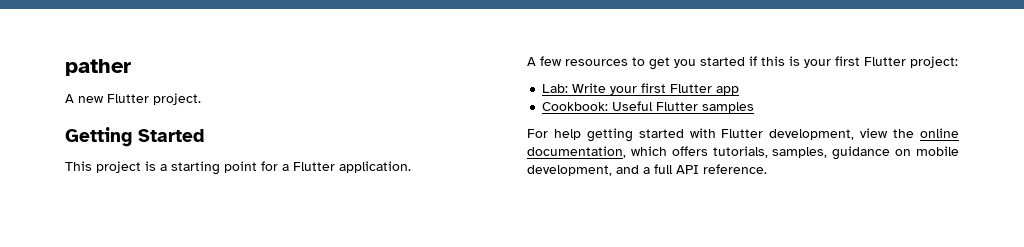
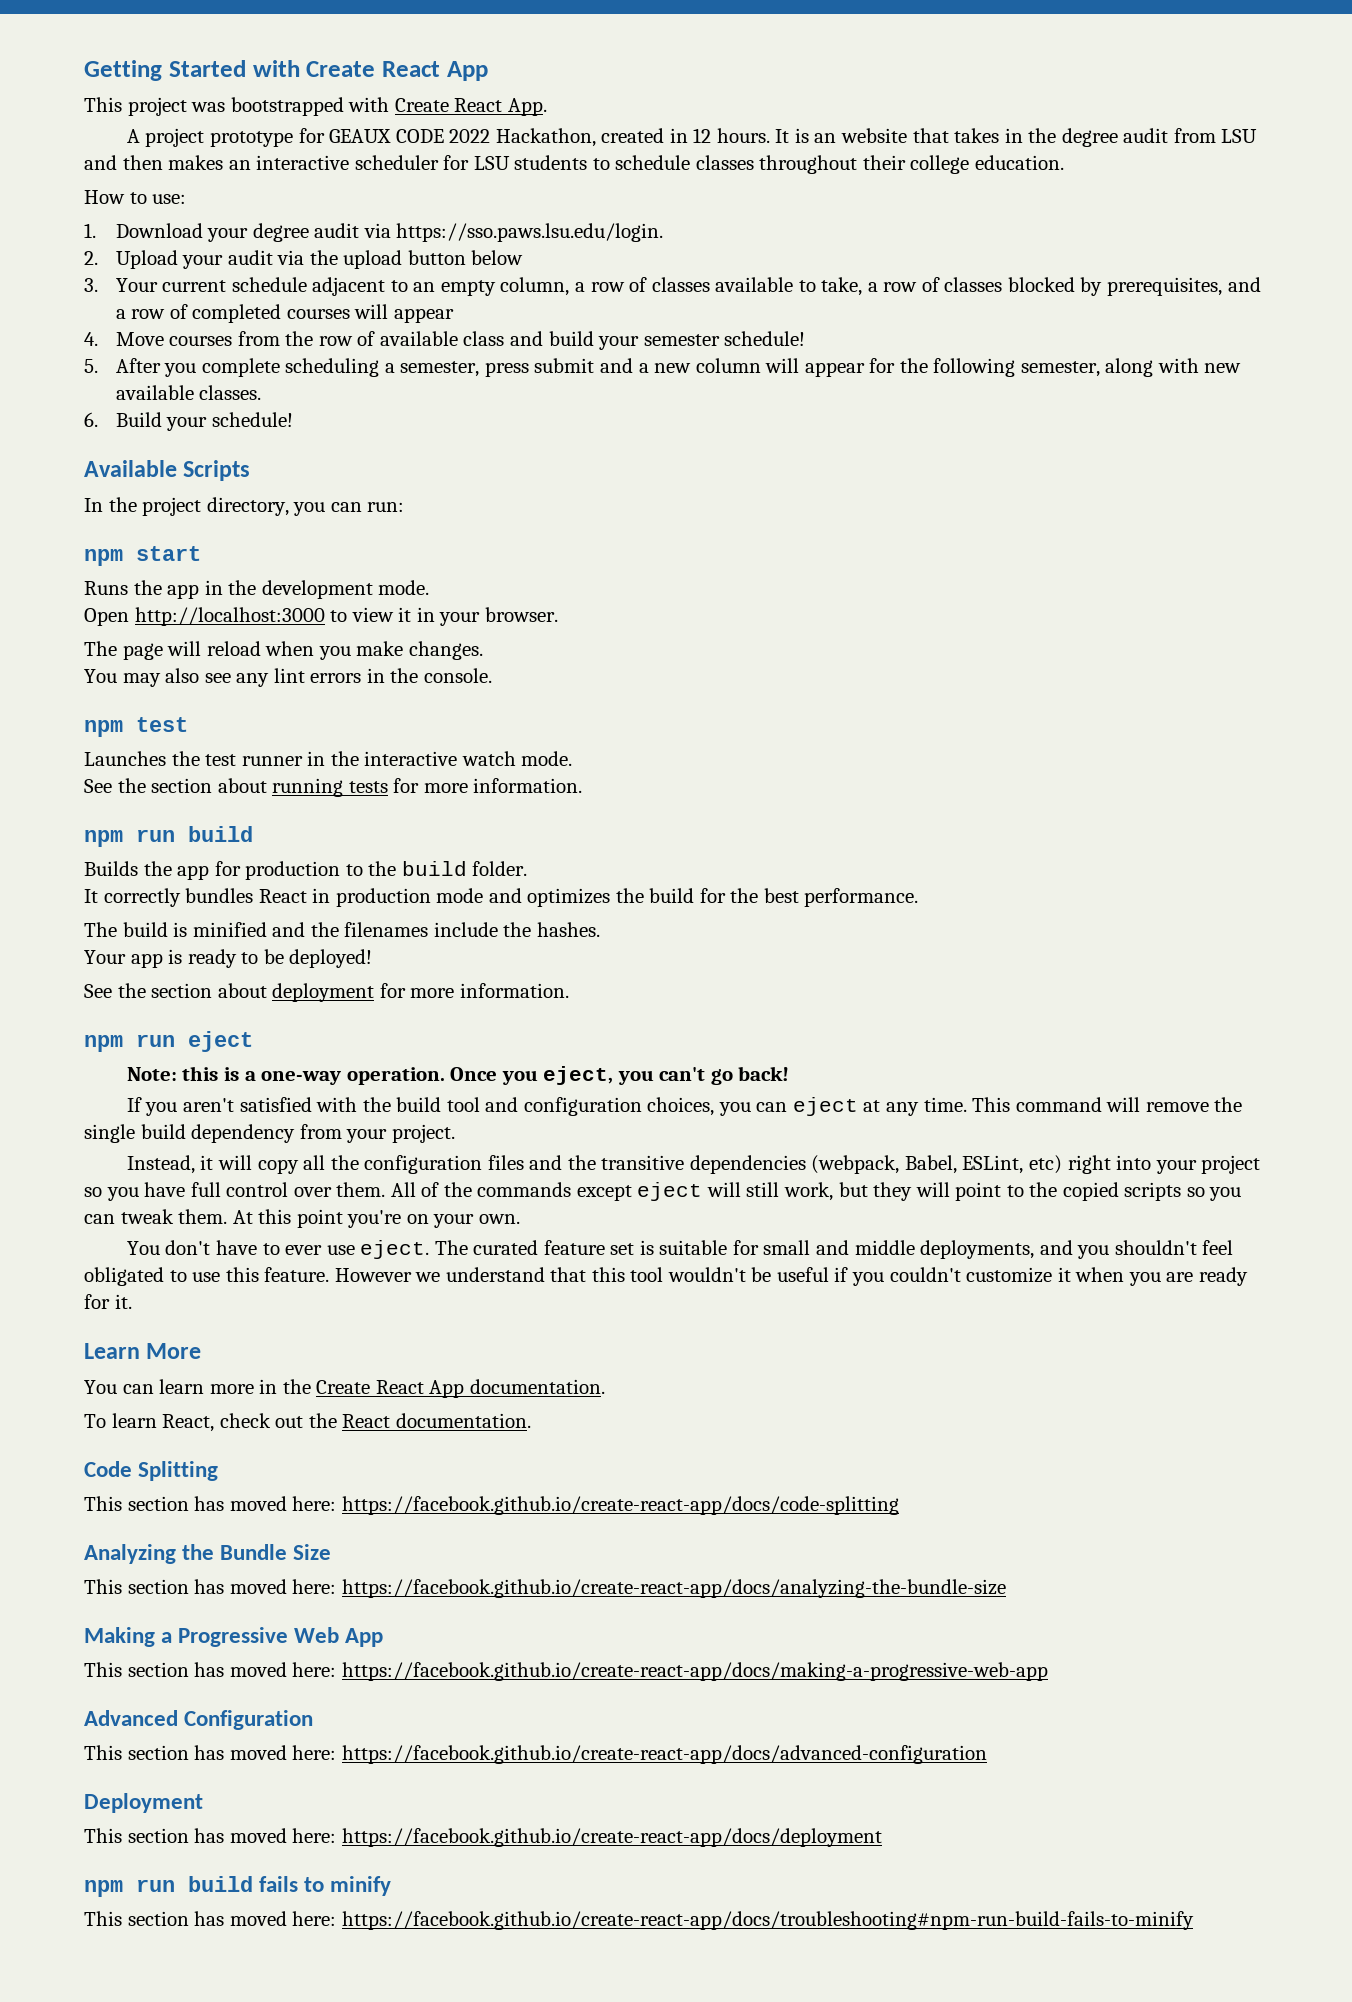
[65,59,131,76] [65,93,201,105] [65,127,204,147] [65,161,411,175] [527,56,958,70] [542,83,740,95] [542,101,755,113] [527,128,959,142] [527,146,959,160] [527,164,767,176] pather // A new Flutter project. // Getting Started // This project is a starting point for a Flutter application. // A few resources to get you started if this is your first Flutter project: // Lab: Write your first Flutter app // Cookbook: Useful Flutter samples // For help getting started with Flutter development, view the online documentation, which offers tutorials, samples, guidance on mobile development, and a full API reference. -> [84,60,488,81] [84,97,547,116] [126,128,1258,147] [84,155,1065,174] [84,190,187,204] [84,223,664,242] [84,250,524,269] [84,277,1261,296] [115,304,454,323] [84,331,806,350] [84,358,1242,377] [115,385,262,400] [84,412,293,431] [84,460,251,481] [84,497,405,516] [84,546,201,566] [84,580,430,599] [84,607,558,626] [84,641,483,660] [84,668,492,687] [84,717,188,737] [84,751,573,766] [84,778,583,797] [84,826,253,847] [84,861,528,880] [84,888,919,907] [84,922,600,937] [84,949,373,968] [84,983,569,1002] [84,1031,253,1052] [126,1066,790,1085] [126,1097,1243,1116] [84,1124,455,1143] [126,1155,1261,1174] [84,1182,1242,1201] [84,1209,520,1228] [126,1240,1234,1259] [84,1267,1248,1286] [84,1294,132,1309] [84,1343,202,1359] [84,1379,605,1398] [84,1413,531,1432] [84,1461,219,1481] [84,1496,899,1515] [84,1544,332,1564] [84,1579,1006,1598] [84,1627,384,1647] [84,1662,1048,1681] [84,1710,314,1730] [84,1745,987,1764] [84,1793,203,1813] [84,1828,882,1847] [84,1876,392,1897] [84,1911,1194,1930] Getting Started with Create React App // This project was bootstrapped with Create React App. // A project prototype for GEAUX CODE 2022 Hackathon, created in 12 hours. It is an website that takes in the degree audit from LSU and then makes an interactive scheduler for LSU students to schedule classes throughout their college education. // How to use: // 1. Download your degree audit via https://sso.paws.lsu.edu/login. // 2. Upload your audit via the upload button below // 3. Your current schedule adjacent to an empty column, a row of classes available to take, a row of classes blocked by prerequisites, and a row of completed courses will appear // 4. Move courses from the row of available class and build your semester schedule! // 5. After you complete scheduling a semester, press submit and a new column will appear for the following semester, along with new available classes. // 6. Build your schedule! // Available Scripts // In the project directory, you can run: // npm start // Runs the app in the development mode. // Open http://localhost:3000 to view it in your browser. // The page will reload when you make changes. // You may also see any lint errors in the console. // npm test // Launches the test runner in the interactive watch mode. // See the section about running tests for more information. // npm run build // Builds the app for production to the build folder. // It correctly bundles React in production mode and optimizes the build for the best performance. // The build is minified and the filenames include the hashes. // Your app is ready to be deployed! // See the section about deployment for more information. // npm run eject // Note: this is a one-way operation. Once you eject, you can't go back! // If you aren't satisfied with the build tool and configuration choices, you can eject at any time. This command will remove the single build dependency from your project. // Instead, it will copy all the configuration files and the transitive dependencies (webpack, Babel, ESLint, etc) right into your project so you have full control over them. All of the commands except eject will still work, but they will point to the copied scripts so you can tweak them. At this point you're on your own. // You don't have to ever use eject. The curated feature set is suitable for small and middle deployments, and you shouldn't feel obligated to use this feature. However we understand that this tool wouldn't be useful if you couldn't customize it when you are ready for it. // Learn More // You can learn more in the Create React App documentation. // To learn React, check out the React documentation. // Code Splitting // This section has moved here: https://facebook.github.io/create-react-app/docs/code-splitting // Analyzing the Bundle Size // This section has moved here: https://facebook.github.io/create-react-app/docs/analyzing-the-bundle-size // Making a Progressive Web App // This section has moved here: https://facebook.github.io/create-react-app/docs/making-a-progressive-web-app // Advanced Configuration // This section has moved here: https://facebook.github.io/create-react-app/docs/advanced-configuration // Deployment // This section has moved here: https://facebook.github.io/create-react-app/docs/deployment // npm run build fails to minify // This section has moved here: https://facebook.github.io/create-react-app/docs/troubleshooting#npm-run-build-fails-to-minify

